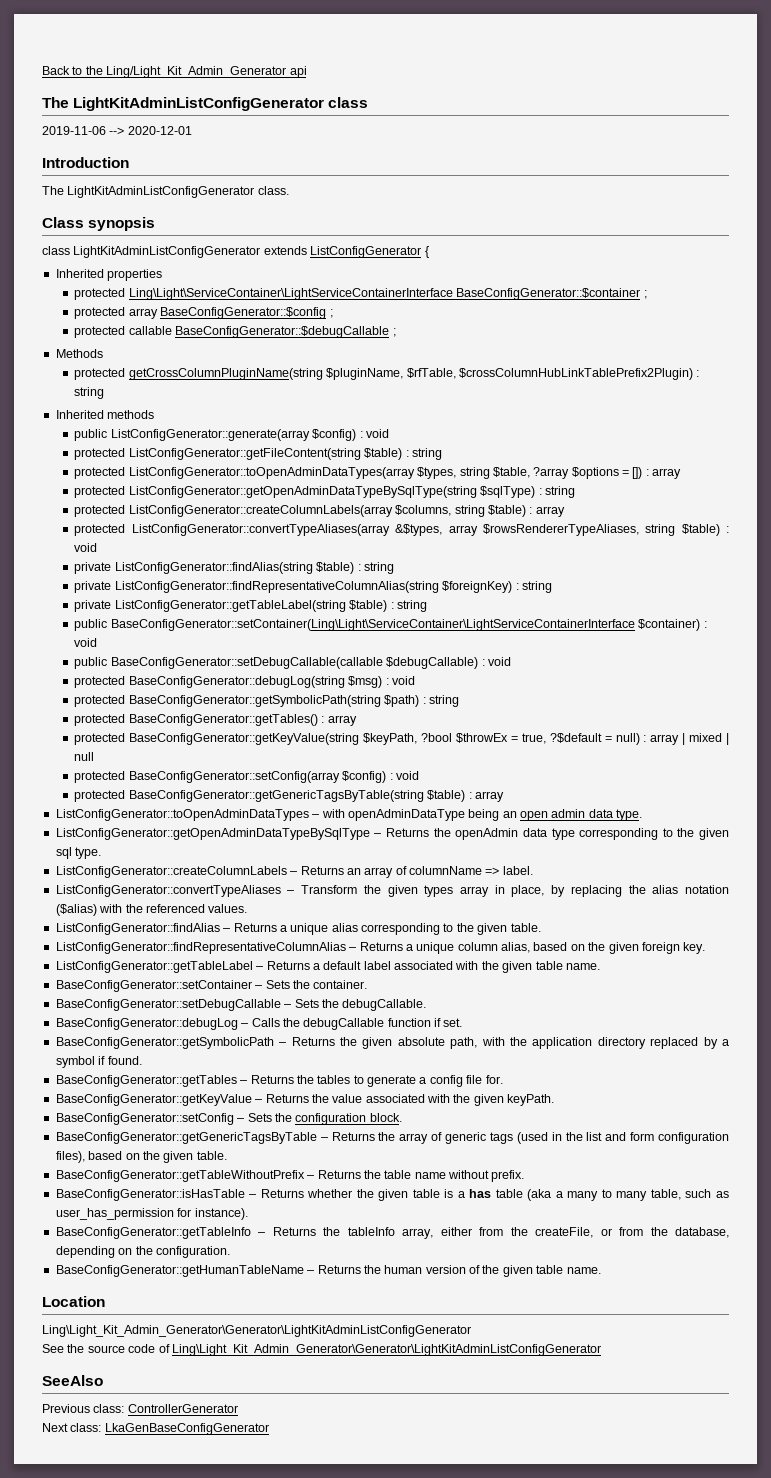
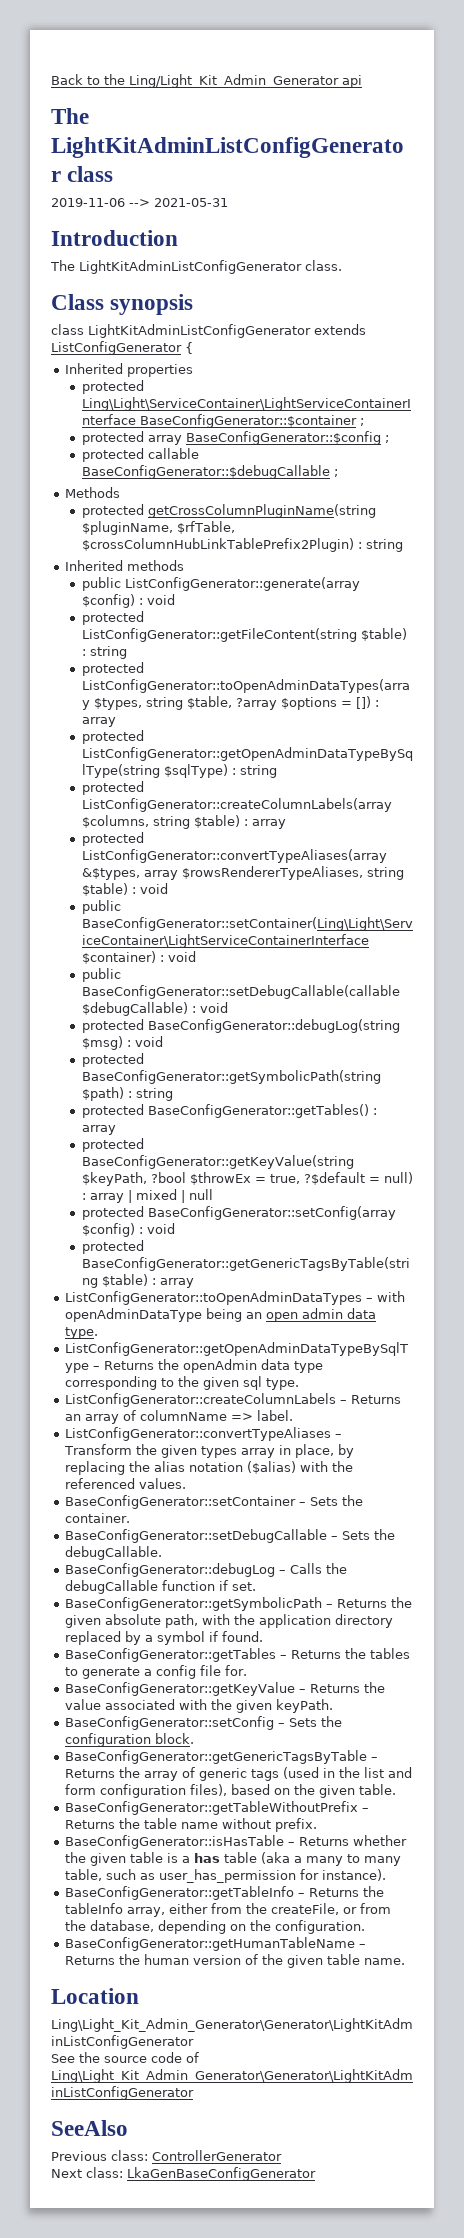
[127,126,192,135] 2020-12-01 -> [154,198,228,207] 2021-05-31
[74,562,394,574] [74,581,552,593] [74,600,427,612] // private ListConfigGenerator::findAlias(string $table) : string // private ListConfigGenerator::findRepresentativeColumnAlias(string $foreignKey) : string // private ListConfigGenerator::getTableLabel(string $table) : string -> (168, 888) none
[55,923,541,935] [55,942,706,954] [55,961,600,973] // ListConfigGenerator::findAlias – Returns a unique alias corresponding to the given table. // ListConfigGenerator::findRepresentativeColumnAlias – Returns a unique column alias, based on the given foreign key. // ListConfigGenerator::getTableLabel – Returns a default label associated with the given table name. -> (187, 1483) none

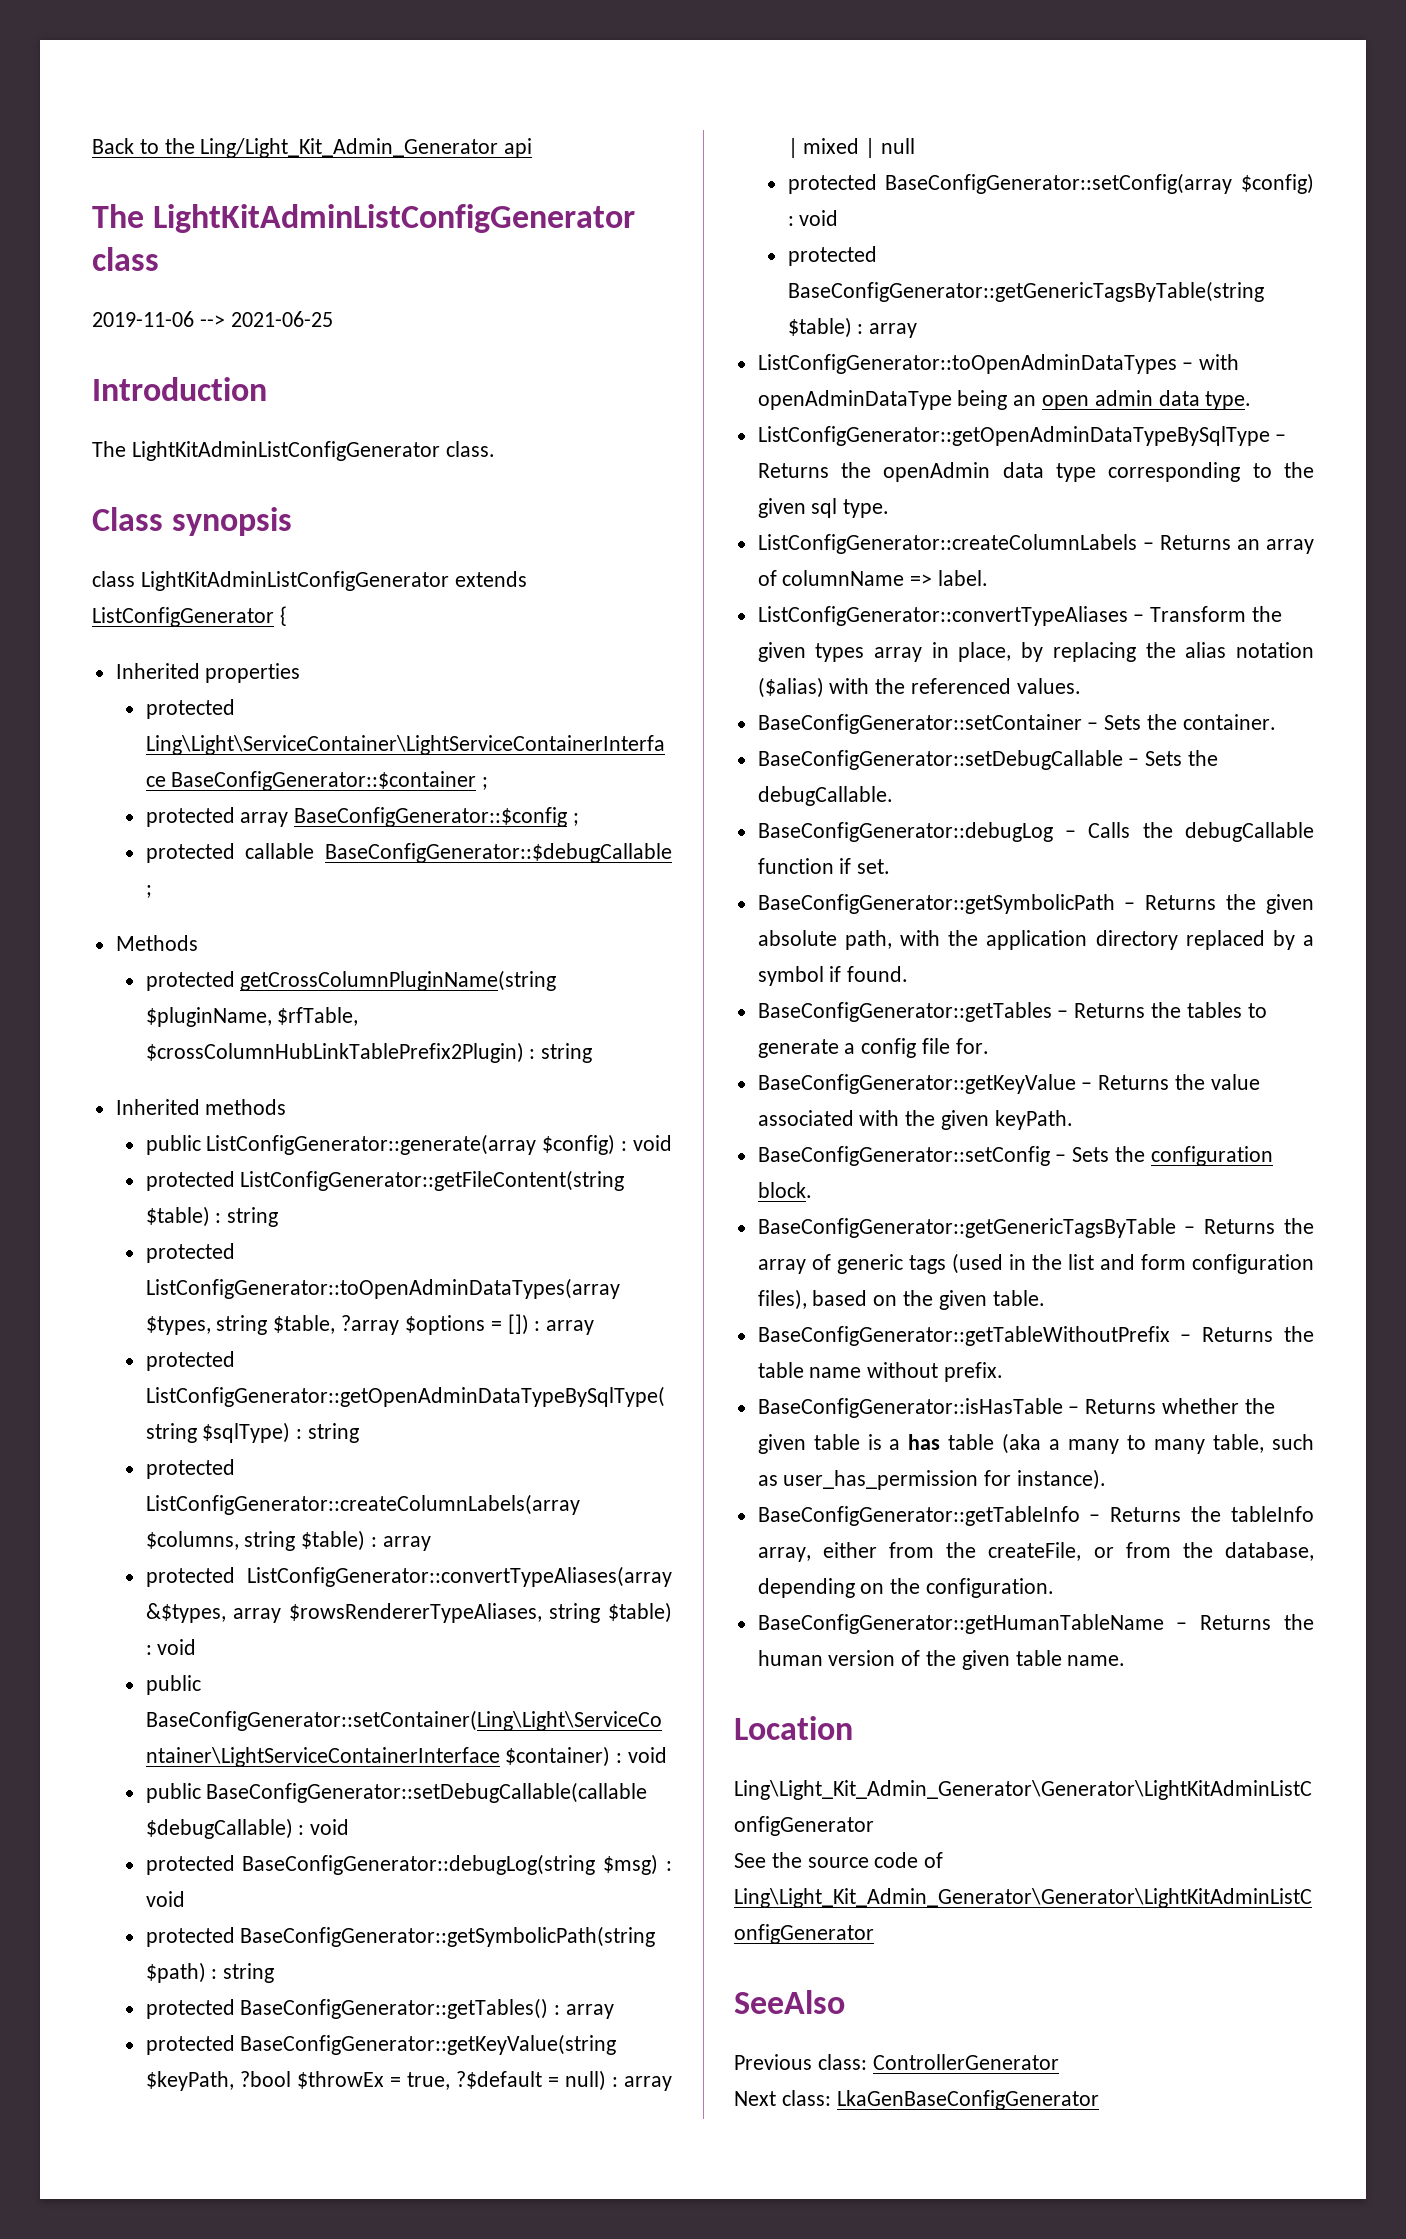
[154,198,228,207] 2021-05-31 -> [230,311,333,327] 2021-06-25

